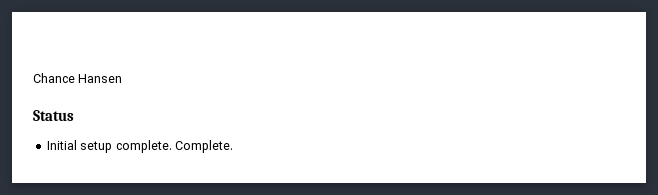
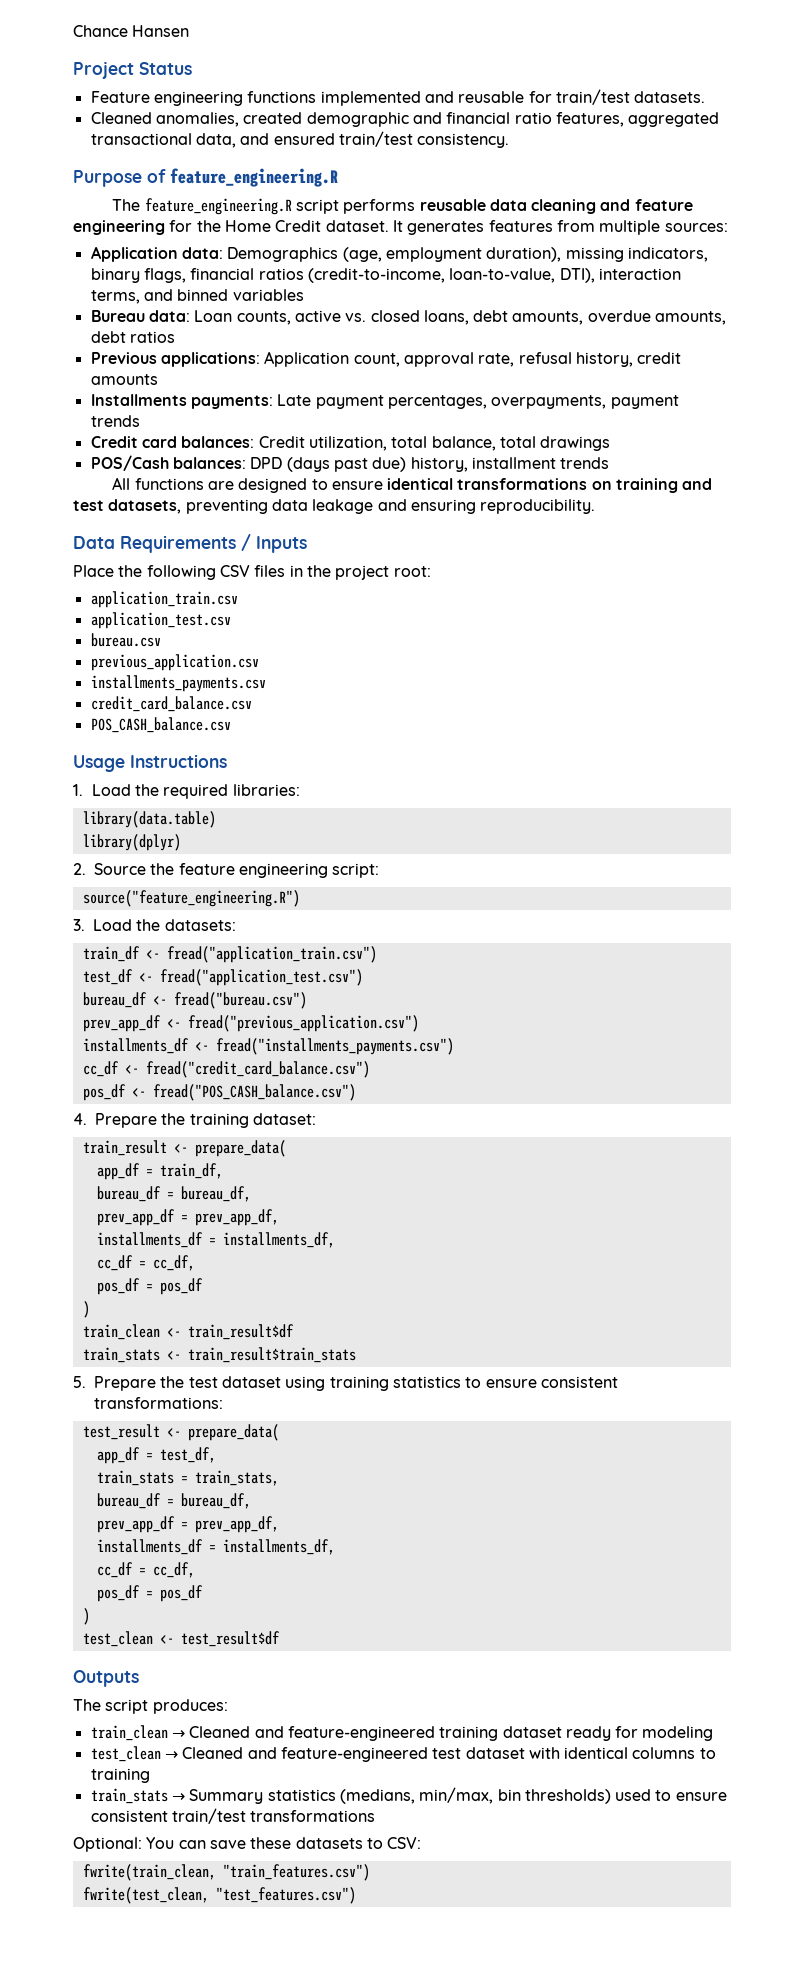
(123, 78) none -> [73,61,134,79] Project
[46,140,233,153] Initial setup complete. Complete. -> [90,89,706,106] [90,112,720,127] [90,131,510,148] [73,168,338,187] [112,198,693,215] [73,220,728,235] [90,246,708,262] [90,268,681,283] [90,289,304,304] [90,310,727,325] [90,331,175,343] [90,351,682,367] [90,374,158,385] [90,394,679,409] [90,415,140,427] [90,436,611,451] [90,455,610,472] [112,477,713,493] [73,499,596,514] [73,534,307,553] [73,565,431,580] [90,591,238,608] [90,612,231,629] [90,633,161,647] [90,654,259,671] [90,675,266,692] [90,696,252,712] [90,717,231,733] [73,754,227,772] [73,784,300,799] [82,811,216,828] [82,834,181,851] [73,863,380,878] [82,890,300,907] [73,919,236,931] [82,946,377,963] [82,969,363,986] [82,992,307,1009] [82,1015,419,1032] [82,1038,454,1055] [82,1061,370,1078] [82,1084,356,1101] [73,1113,316,1128] [82,1140,286,1157] [96,1163,223,1180] [96,1186,251,1202] [96,1209,279,1226] [96,1232,335,1248] [96,1255,195,1271] [96,1278,203,1295] [82,1301,90,1318] [82,1324,294,1340] [82,1347,356,1363] [73,1376,618,1391] [94,1397,223,1409] [82,1424,279,1441] [96,1447,216,1464] [96,1470,279,1486] [96,1493,251,1509] [96,1516,279,1533] [96,1539,335,1555] [96,1562,195,1578] [96,1585,203,1602] [82,1608,90,1625] [82,1631,280,1647] [73,1670,139,1687] [73,1699,228,1714] [90,1725,714,1741] [90,1746,716,1762] [90,1768,150,1783] [90,1787,727,1804] [90,1808,376,1824] [73,1837,422,1852] [82,1864,370,1881] [82,1887,356,1904] Feature engineering functions implemented and reusable for train/test datasets. // Cleaned anomalies, created demographic and financial ratio features, aggregated transactional data, and ensured train/test consistency. // Purpose of feature_engineering.R // The feature_engineering.R script performs reusable data cleaning and feature engineering for the Home Credit dataset. It generates features from multiple sources: // Application data: Demographics (age, employment duration), missing indicators, binary flags, financial ratios (credit-to-income, loan-to-value, DTI), interaction terms, and binned variables // Bureau data: Loan counts, active vs. closed loans, debt amounts, overdue amounts, debt ratios // Previous applications: Application count, approval rate, refusal history, credit amounts // Installments payments: Late payment percentages, overpayments, payment trends // Credit card balances: Credit utilization, total balance, total drawings // POS/Cash balances: DPD (days past due) history, installment trends // All functions are designed to ensure identical transformations on training and test datasets, preventing data leakage and ensuring reproducibility. // Data Requirements / Inputs // Place the following CSV files in the project root: // application_train.csv // application_test.csv // bureau.csv // previous_application.csv // installments_payments.csv // credit_card_balance.csv // POS_CASH_balance.csv // Usage Instructions // 1. Load the required libraries: // library(data.table) // library(dplyr) // 2. Source the feature engineering script: // source("feature_engineering.R") // 3. Load the datasets: // train_df <- fread("application_train.csv") // test_df <- fread("application_test.csv") // bureau_df <- fread("bureau.csv") // prev_app_df <- fread("previous_application.csv") // installments_df <- fread("installments_payments.csv") // cc_df <- fread("credit_card_balance.csv") // pos_df <- fread("POS_CASH_balance.csv") // 4. Prepare the training dataset: // train_result <- prepare_data( // app_df = train_df, // bureau_df = bureau_df, // prev_app_df = prev_app_df, // installments_df = installments_df, // cc_df = cc_df, // pos_df = pos_df // ) // train_clean <- train_result$df // train_stats <- train_result$train_stats // 5. Prepare the test dataset using training statistics to ensure consistent transformations: // test_result <- prepare_data( // app_df = test_df, // train_stats = train_stats, // bureau_df = bureau_df, // prev_app_df = prev_app_df, // installments_df = installments_df, // cc_df = cc_df, // pos_df = pos_df // ) // test_clean <- test_result$df // Outputs // The script produces: // train_clean → Cleaned and feature-engineered training dataset ready for modeling // test_clean → Cleaned and feature-engineered test dataset with identical columns to training // train_stats → Summary statistics (medians, min/max, bin thresholds) used to ensure consistent train/test transformations // Optional: You can save these datasets to CSV: // fwrite(train_clean, "train_features.csv") // fwrite(test_clean, "test_features.csv")

